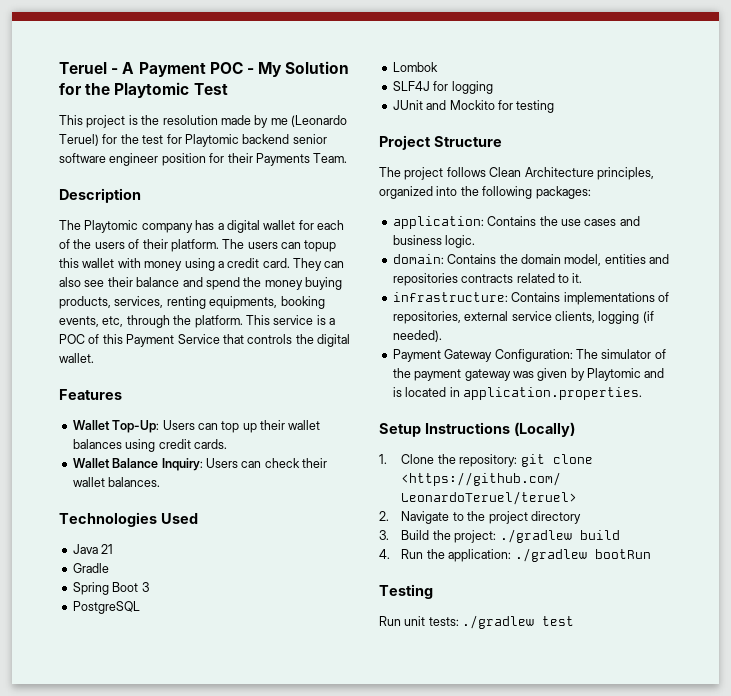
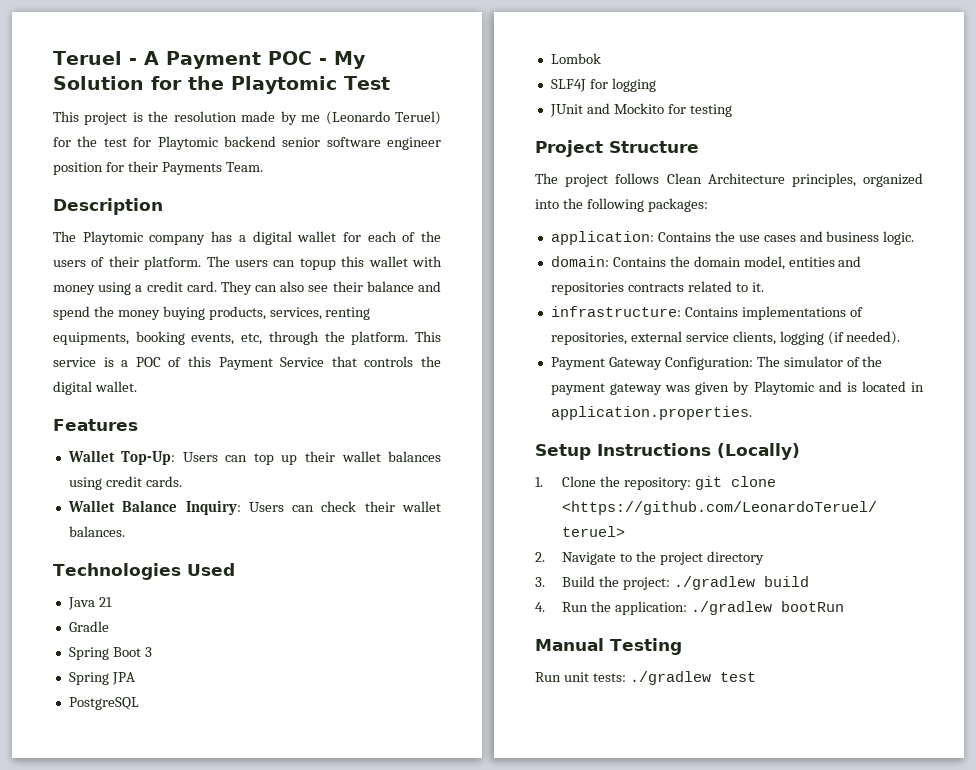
(149, 587) none -> [68,672,135,685] // Spring JPA
(651, 554) none -> [535,638,604,651] Manual

